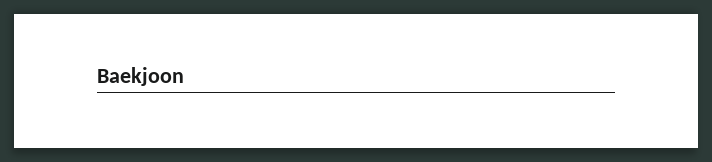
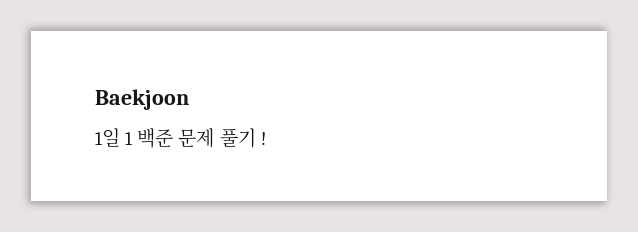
(184, 76) none -> [95,128,266,148] // 1일 1 백준 문제 풀기 !

